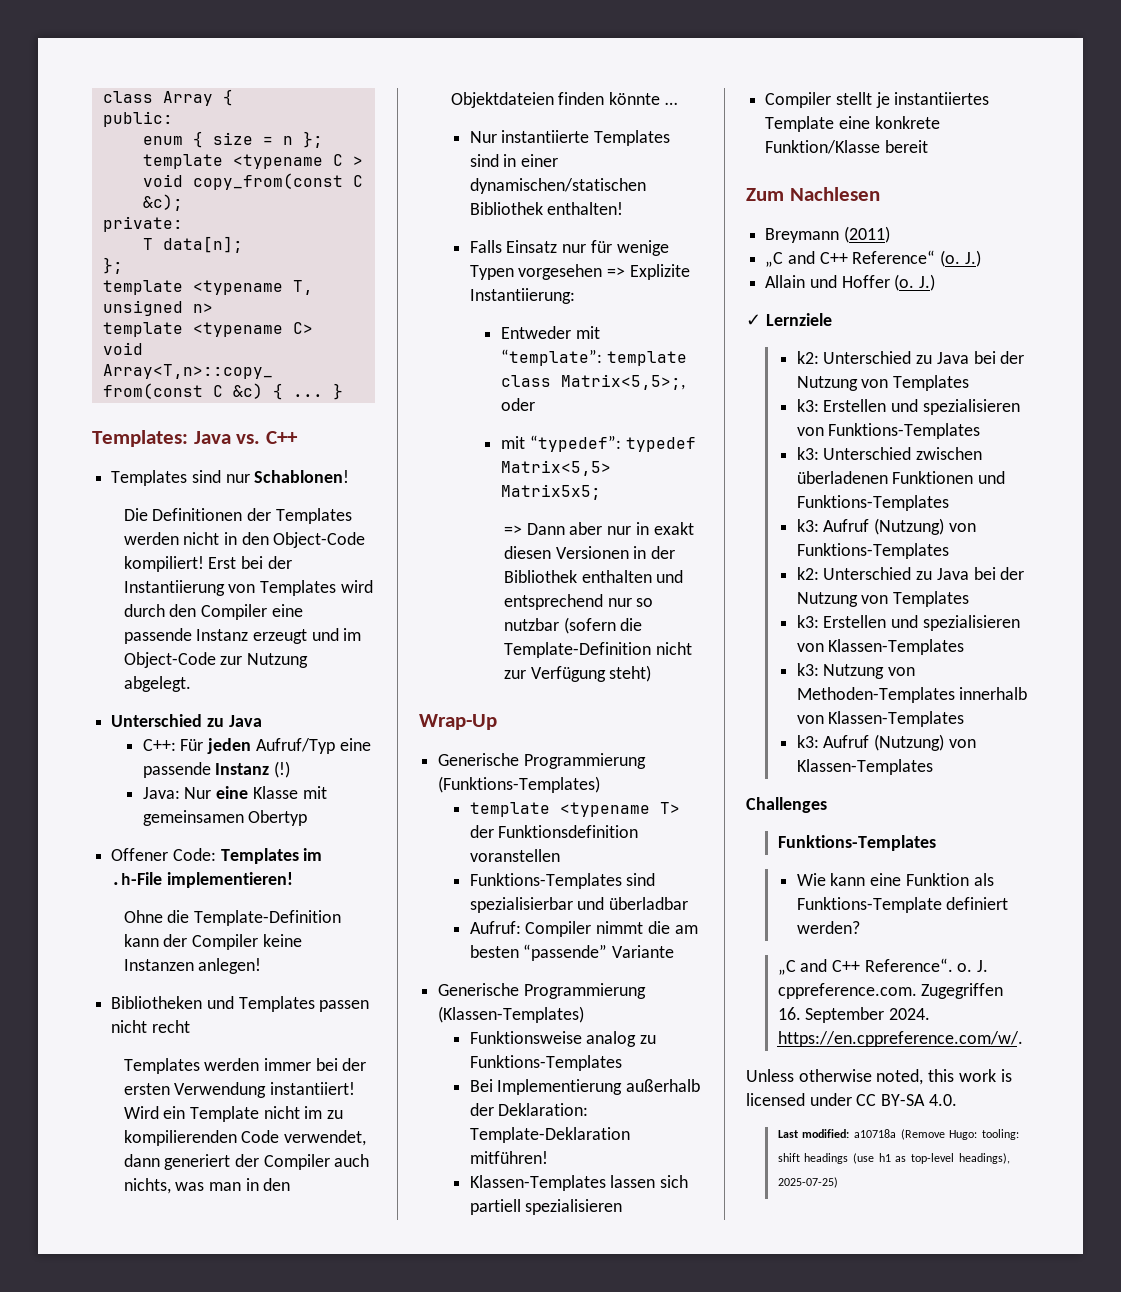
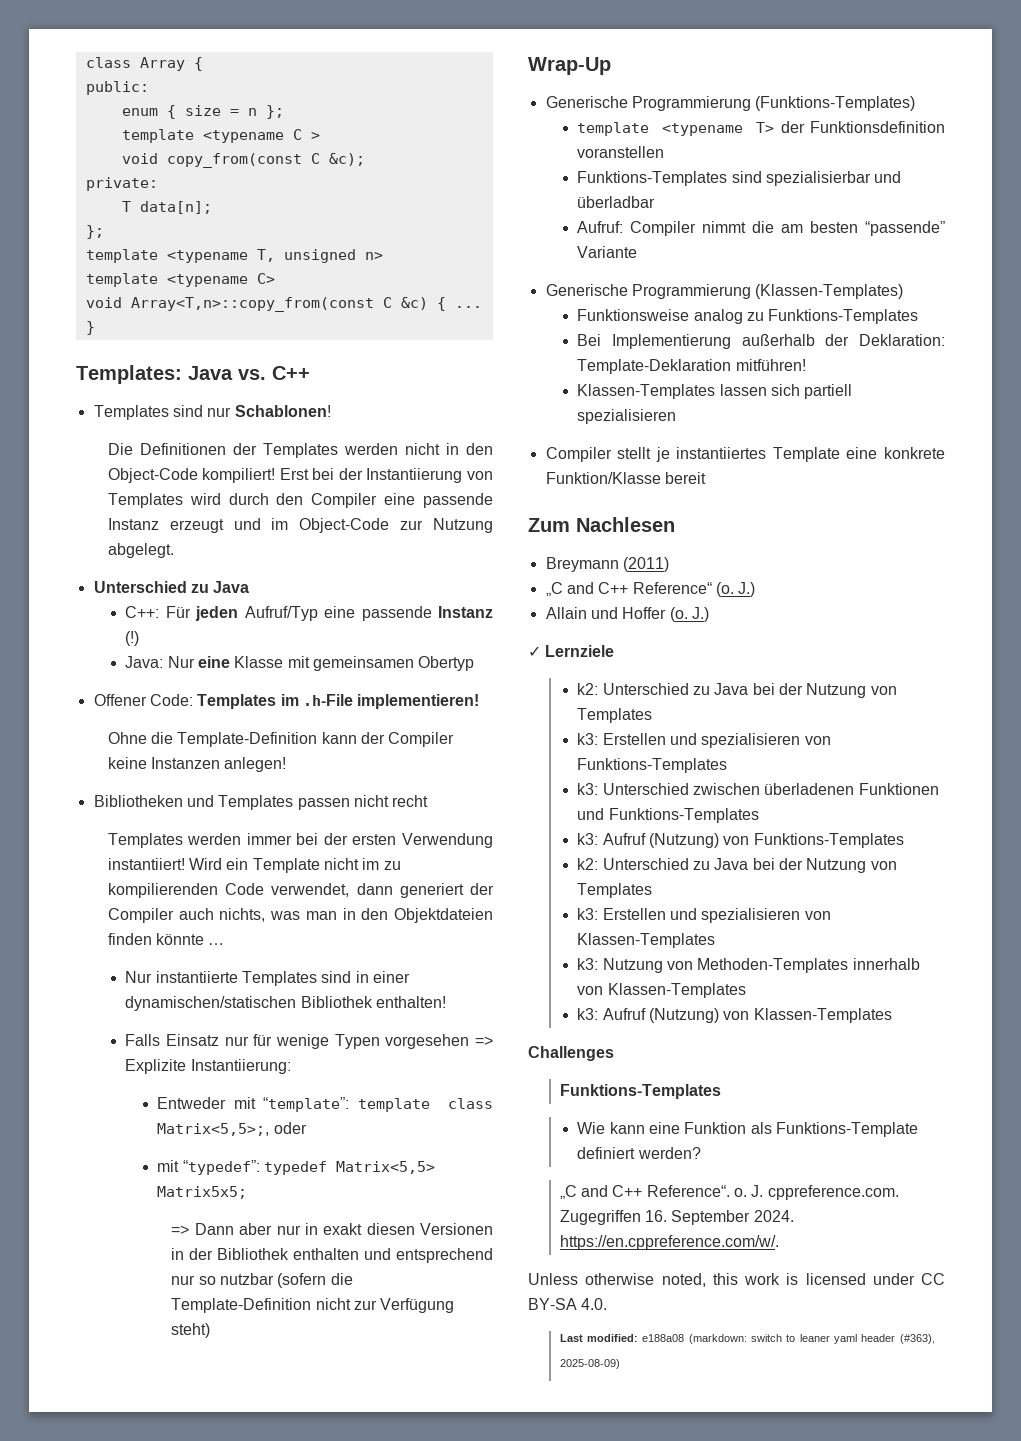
[853,1129,1020,1140] [777,1153,1010,1164] [777,1177,838,1188] a10718a (Remove Hugo: tooling: shift headings (use h1 as top-level headings), 2025-07-25) -> [642,1334,935,1344] [559,1359,620,1369] e188a08 (markdown: switch to leaner yaml header (#363), 2025-08-09)

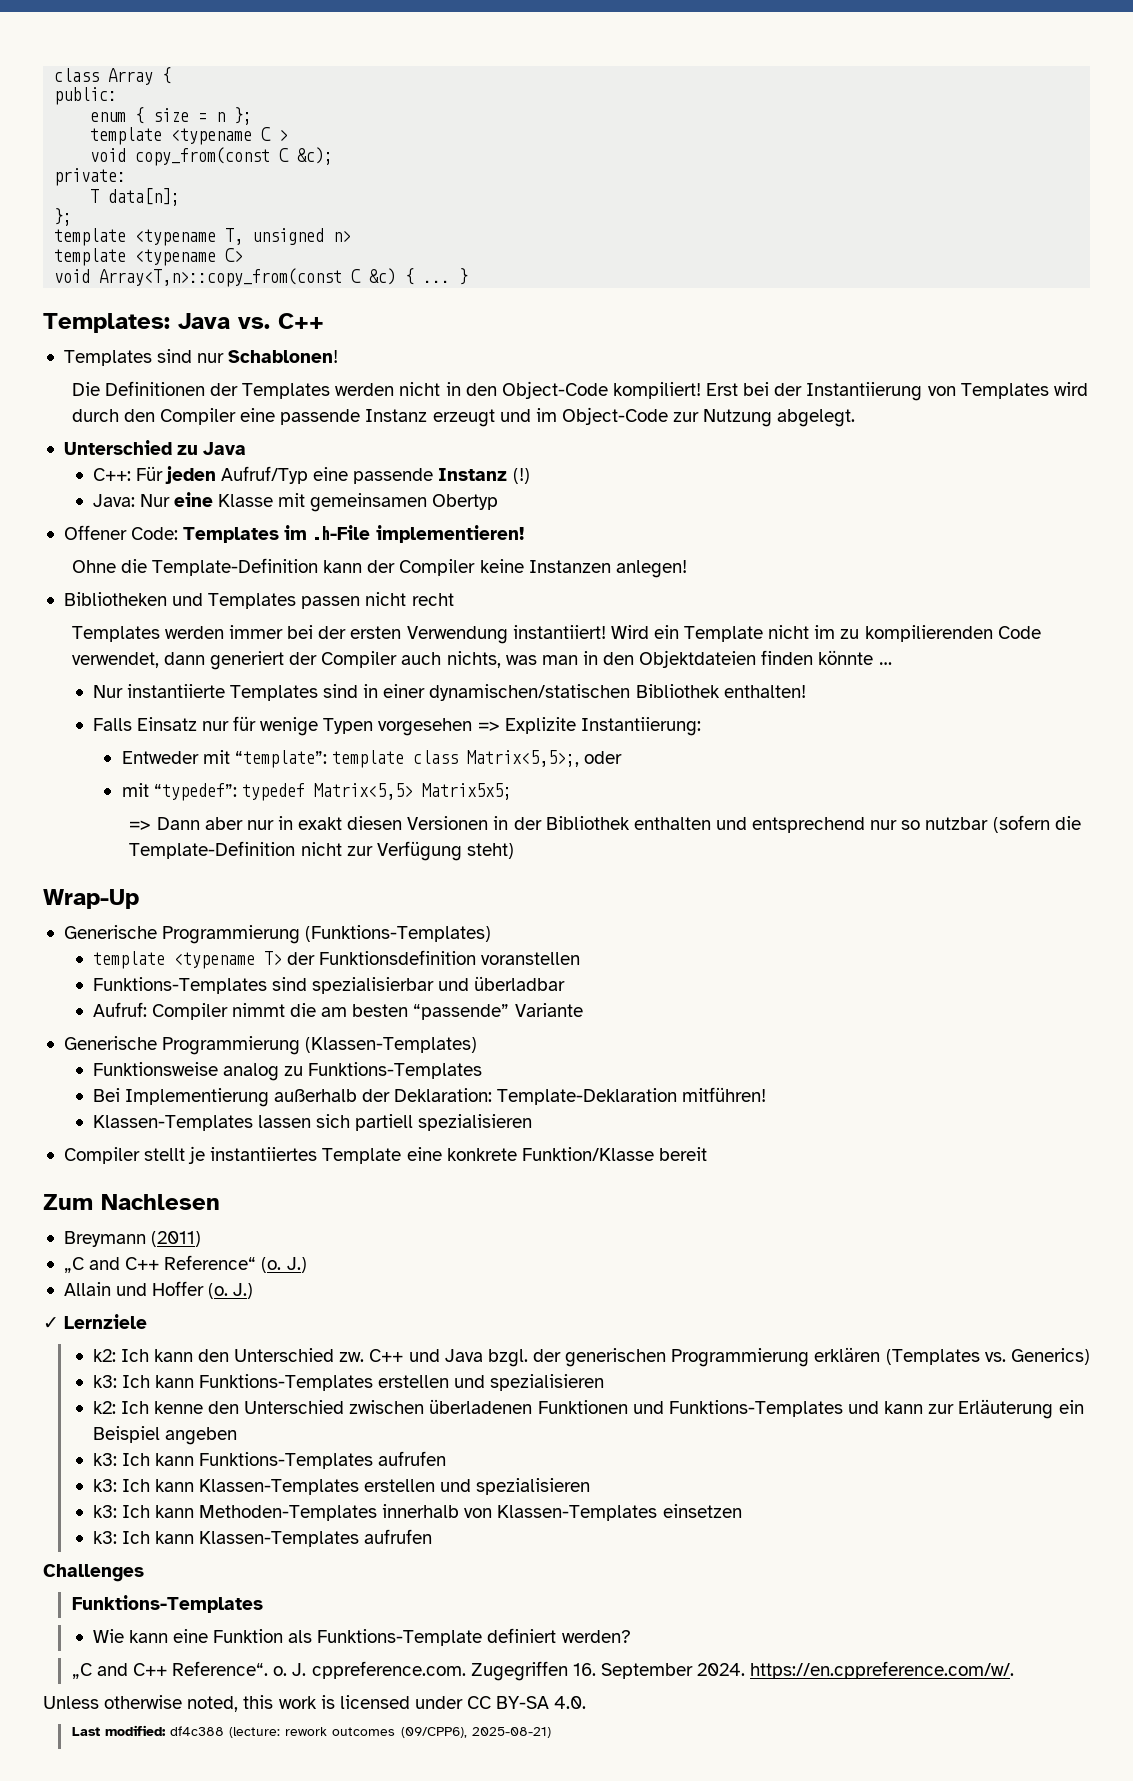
[602,683,897,698] [577,708,653,723] [577,733,831,748] [577,758,728,773] [577,783,599,795] Unterschied zu Java bei der Nutzung von Templates // k3: Erstellen und spezialisieren von Funktions-Templates // k3: -> [120,1347,1090,1367] [92,1374,605,1391] [92,1401,240,1414] Ich kann den Unterschied zw. C++ und Java bzgl. der generischen Programmierung erklären (Templates vs. Generics) // k3: Ich kann Funktions-Templates erstellen und spezialisieren // k2: Ich kenne den
[577,833,904,848] [577,858,897,873] [577,883,653,898] [577,908,831,923] [577,933,716,948] [577,958,694,973] // k3: Aufruf (Nutzung) von Funktions-Templates // k2: Unterschied zu Java bei der Nutzung von Templates // k3: Erstellen und spezialisieren von Klassen-Templates // k3: Nutzung von -> [847,1399,1084,1419] [92,1426,237,1445] [92,1451,447,1469] [92,1478,591,1495] [92,1505,194,1518] und kann zur Erläuterung ein Beispiel angeben // k3: Ich kann Funktions-Templates aufrufen // k3: Ich kann Klassen-Templates erstellen und spezialisieren // k3: Ich kann
[577,1008,892,1023] // k3: Aufruf (Nutzung) von Klassen-Templates -> [662,1504,742,1518] [92,1529,433,1547] einsetzen // k3: Ich kann Klassen-Templates aufrufen
[642,1334,935,1344] [559,1359,620,1369] e188a08 (markdown: switch to leaner yaml header (#363), 2025-08-09) -> [170,1726,551,1738] df4c388 (lecture: rework outcomes (09/CPP6), 2025-08-21)

